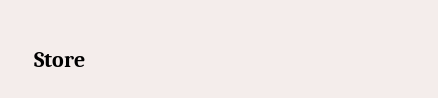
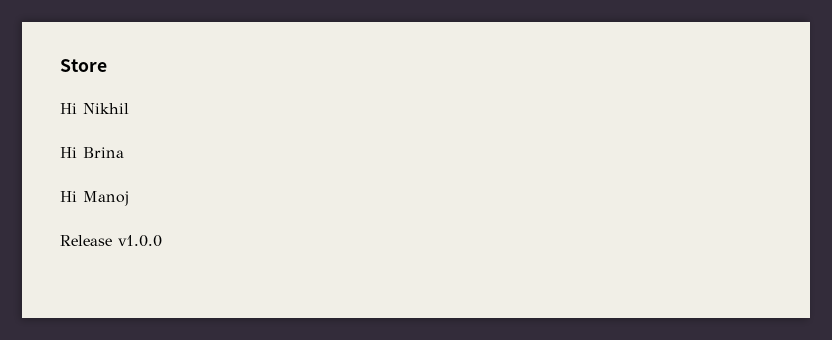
(85, 59) none -> [60,103,129,114] [60,147,124,158] [60,191,129,206] [60,235,162,247] // Hi Nikhil // Hi Brina // Hi Manoj // Release v1.0.0

